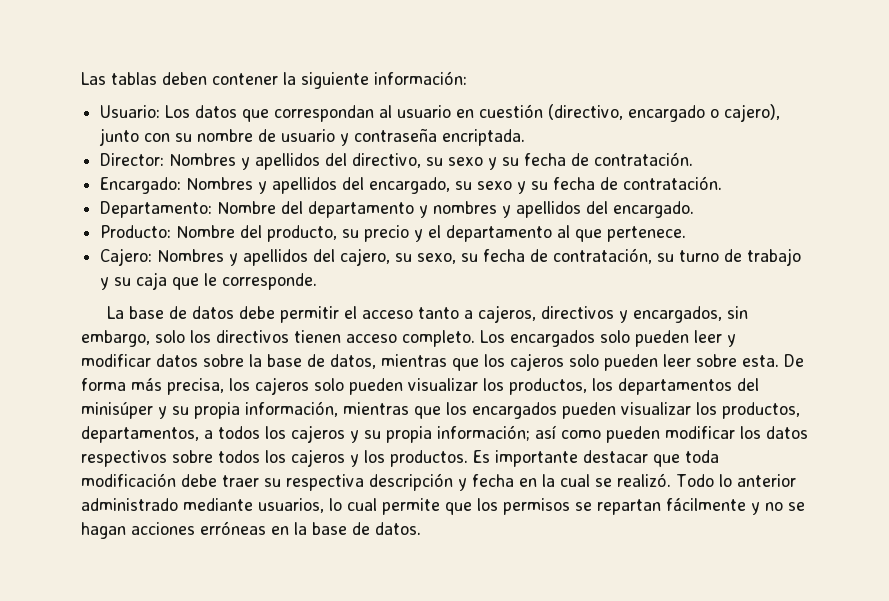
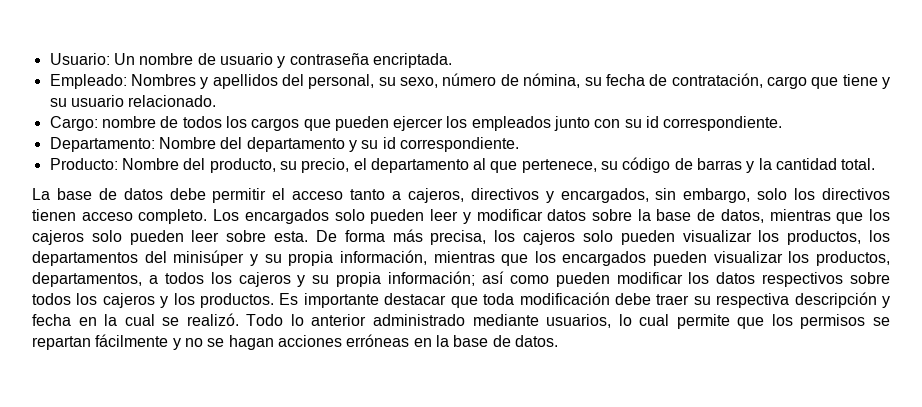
[81,71,467,89] [100,104,781,122] [99,128,193,146] Las tablas deben contener la siguiente información: // Usuario: Los datos que correspondan al usuario en cuestión (directivo, encargado o cajero), junto con su -> [49,53,135,65] Usuario: Un
[100,152,694,170] [100,176,723,194] Director: Nombres y apellidos del directivo, su sexo y su fecha de contratación. // Encargado: Nombres y apellidos del encargado, su sexo y su fecha de contratación. -> [49,73,891,89] [49,95,217,107] [49,116,783,131] Empleado: Nombres y apellidos del personal, su sexo, número de nómina, su fecha de contratación, cargo que tiene y su usuario relacionado. // Cargo: nombre de todos los cargos que pueden ejercer los empleados junto con su id correspondiente.
[433,201,695,218] nombres y apellidos del encargado. -> [361,137,519,152] su id correspondiente.
[364,225,424,242] precio y -> [301,158,350,173] precio,
[607,226,687,242] [100,248,802,266] [100,272,318,290] pertenece. // Cajero: Nombres y apellidos del cajero, su sexo, su fecha de contratación, su turno de trabajo y su caja que le corresponde. -> [521,157,876,173] pertenece, su código de barras y la cantidad total.

